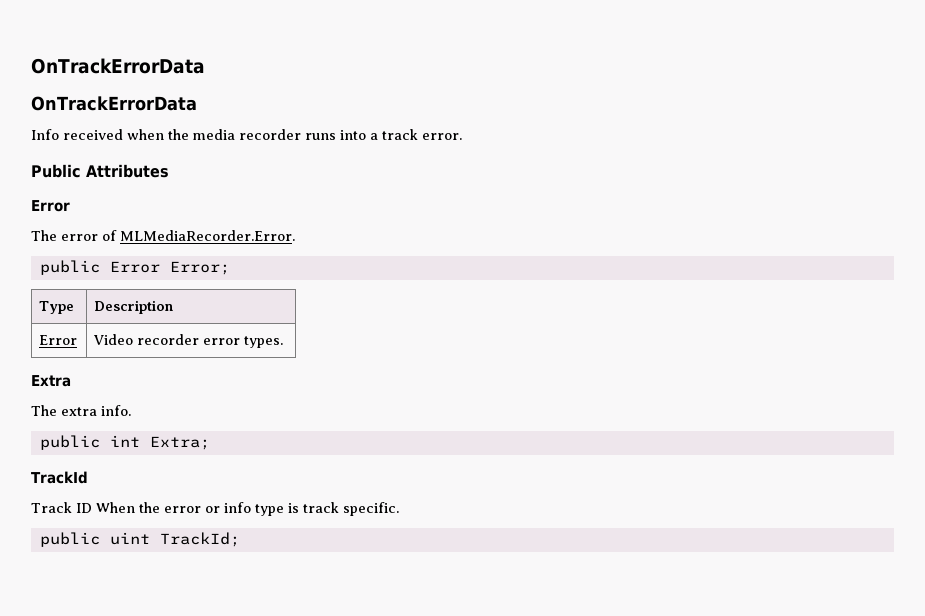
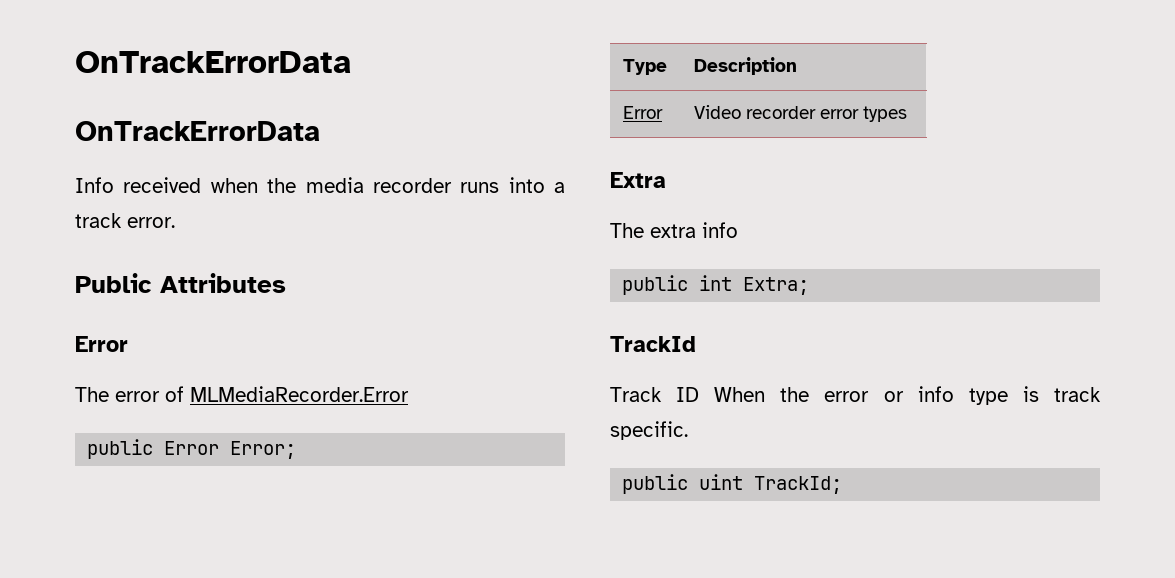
[120,230,295,241] MLMediaRecorder.Error. -> [190,386,409,402] MLMediaRecorder.Error
[244,336,284,348] types. -> [863,106,908,122] types
[101,405,131,416] info. -> [702,222,738,238] info

